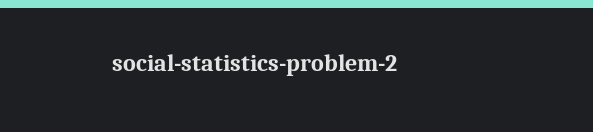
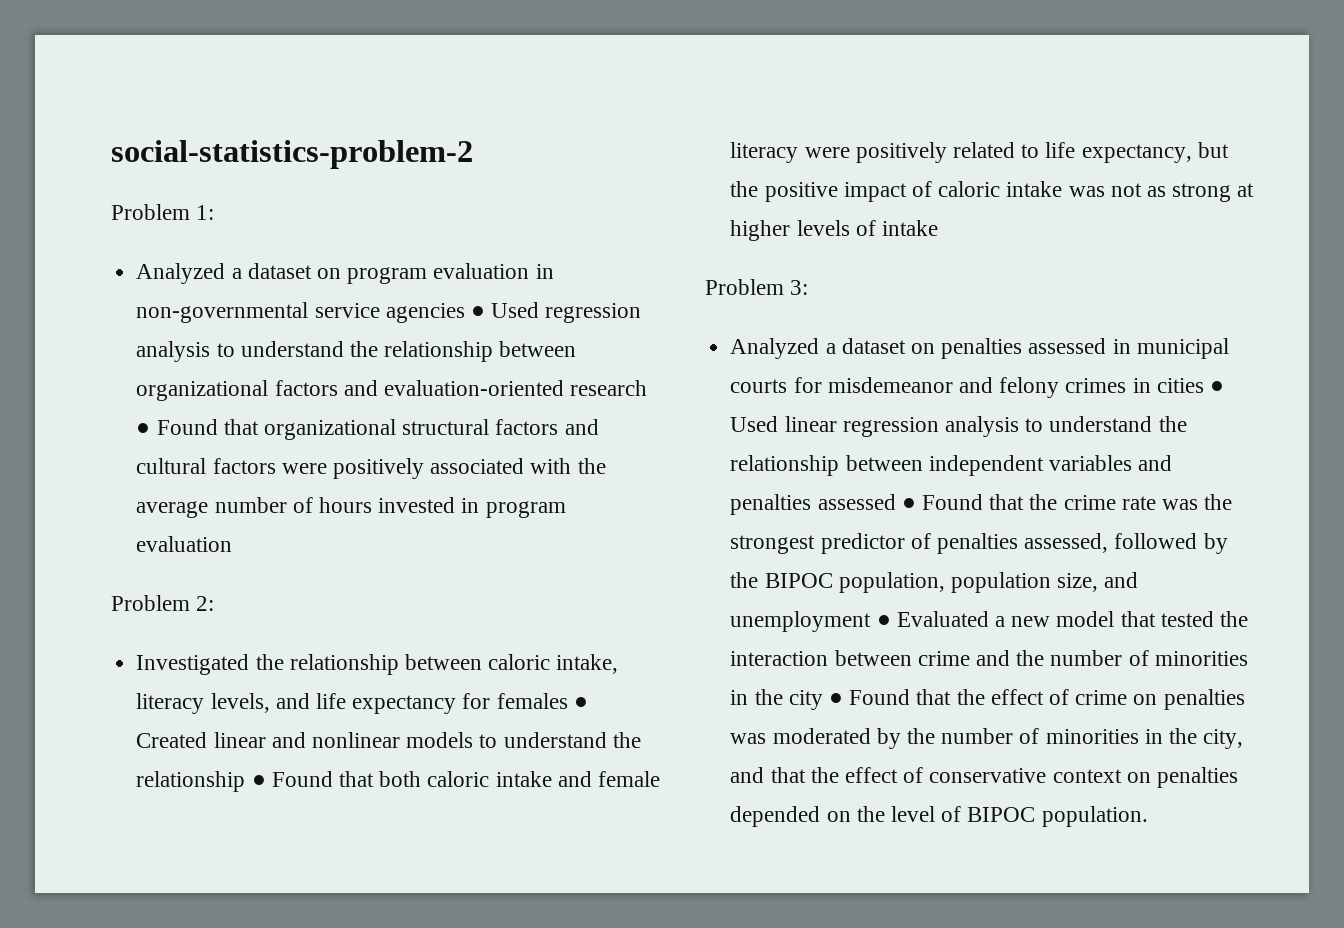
(397, 65) none -> [111,204,215,220] [136,263,554,284] [136,302,642,323] [136,341,577,362] [136,380,648,401] [136,419,599,440] [136,458,606,479] [136,497,566,518] [136,536,233,552] [111,595,215,611] [136,654,619,675] [136,693,588,714] [136,732,641,748] [136,771,660,792] [730,142,1229,163] [730,181,1255,202] [730,220,938,241] [705,279,809,295] [730,338,1229,359] [730,377,1224,398] [730,416,1187,437] [730,455,1173,476] [730,494,1233,515] [730,533,1228,554] [730,572,1139,593] [730,611,1248,632] [730,650,1248,666] [730,689,1245,710] [730,728,1244,749] [730,767,1238,788] [730,806,1148,827] // Problem 1: // Analyzed a dataset on program evaluation in non-governmental service agencies ● Used regression analysis to understand the relationship between organizational factors and evaluation-oriented research ● Found that organizational structural factors and cultural factors were positively associated with the average number of hours invested in program evaluation // Problem 2: // Investigated the relationship between caloric intake, literacy levels, and life expectancy for females ● Created linear and nonlinear models to understand the relationship ● Found that both caloric intake and female literacy were positively related to life expectancy, but the positive impact of caloric intake was not as strong at higher levels of intake // Problem 3: // Analyzed a dataset on penalties assessed in municipal courts for misdemeanor and felony crimes in cities ● Used linear regression analysis to understand the relationship between independent variables and penalties assessed ● Found that the crime rate was the strongest predictor of penalties assessed, followed by the BIPOC population, population size, and unemployment ● Evaluated a new model that tested the interaction between crime and the number of minorities in the city ● Found that the effect of crime on penalties was moderated by the number of minorities in the city, and that the effect of conservative context on penalties depended on the level of BIPOC population.

